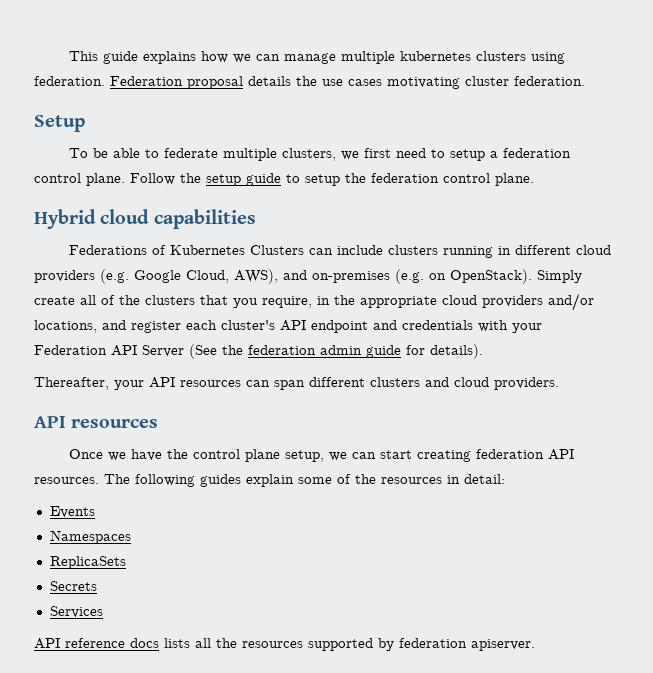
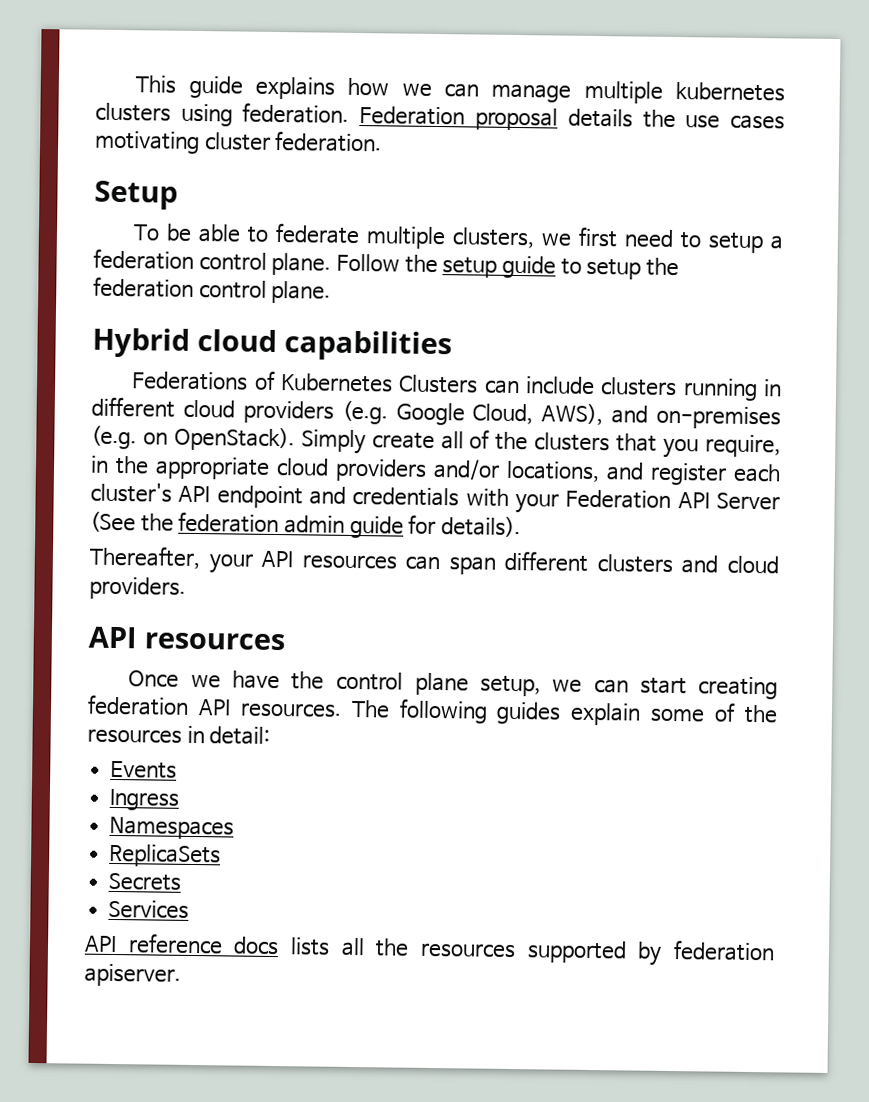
(95, 512) none -> [109,788,180,811] // Ingress

